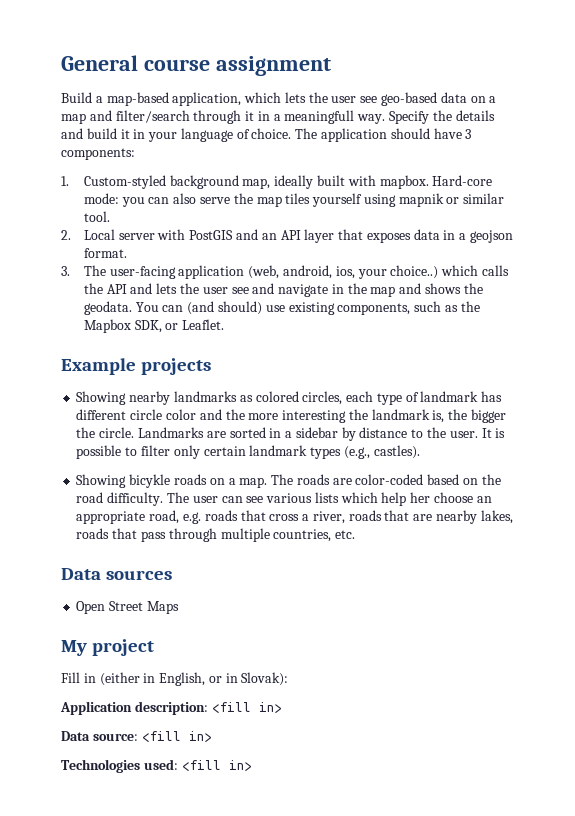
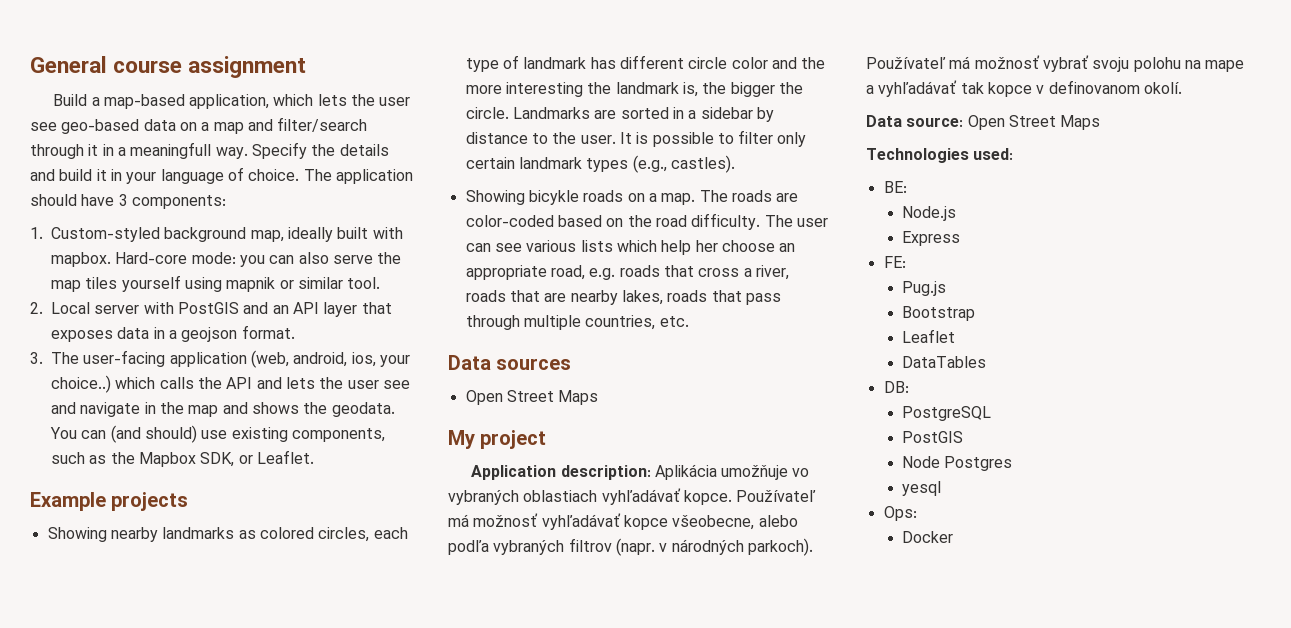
[61,672,289,686] [60,701,282,715] Fill in (either in English, or in Slovak): // Application description: <fill in> -> [471,464,810,480] [448,488,817,505] [448,513,798,530] [448,538,813,556] [866,55,1245,72] [866,80,1182,97] Application description: Aplikácia umožňuje vo vybraných oblastiach vyhľadávať kopce. Používateľ má možnosť vyhľadávať kopce všeobecne, alebo podľa vybraných filtrov (napr. v národných parkoch). Používateľ má možnosť vybrať svoju polohu na mape a vyhľadávať tak kopce v definovanom okolí.
[141,731,212,742] <fill in> -> [967,115,1101,130] Open Street Maps
[181,760,252,771] <fill in> -> [883,181,907,193] [902,206,957,221] [902,231,961,246] [883,256,906,268] [902,281,947,296] [902,306,976,321] [902,329,956,343] [902,356,987,368] [883,381,909,393] [902,406,992,421] [902,431,964,443] [902,456,1013,471] [902,481,942,496] [883,506,917,521] [902,531,954,543] // BE: // Node.js // Express // FE: // Pug.js // Bootstrap // Leaflet // DataTables // DB: // PostgreSQL // PostGIS // Node Postgres // yesql // Ops: // Docker

